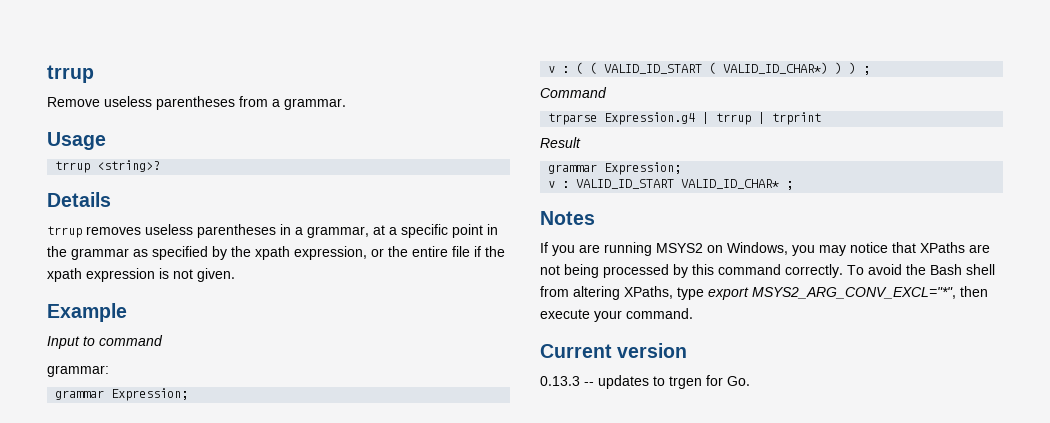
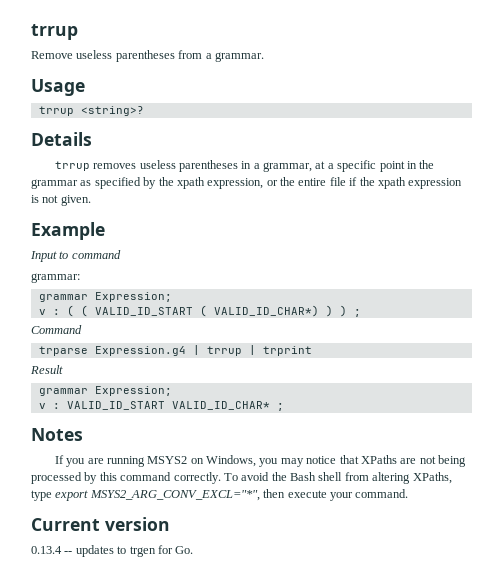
[540,376,580,386] 0.13.3 -> [31,546,62,554] 0.13.4

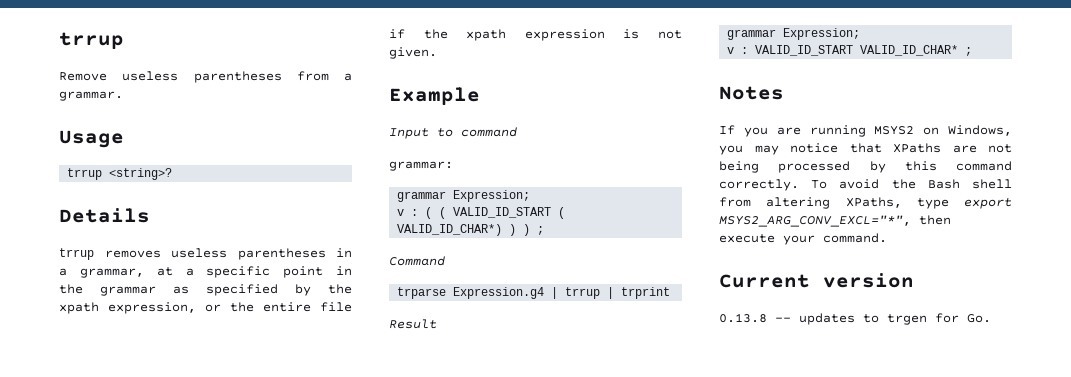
[31,546,62,554] 0.13.4 -> [719,313,767,323] 0.13.8

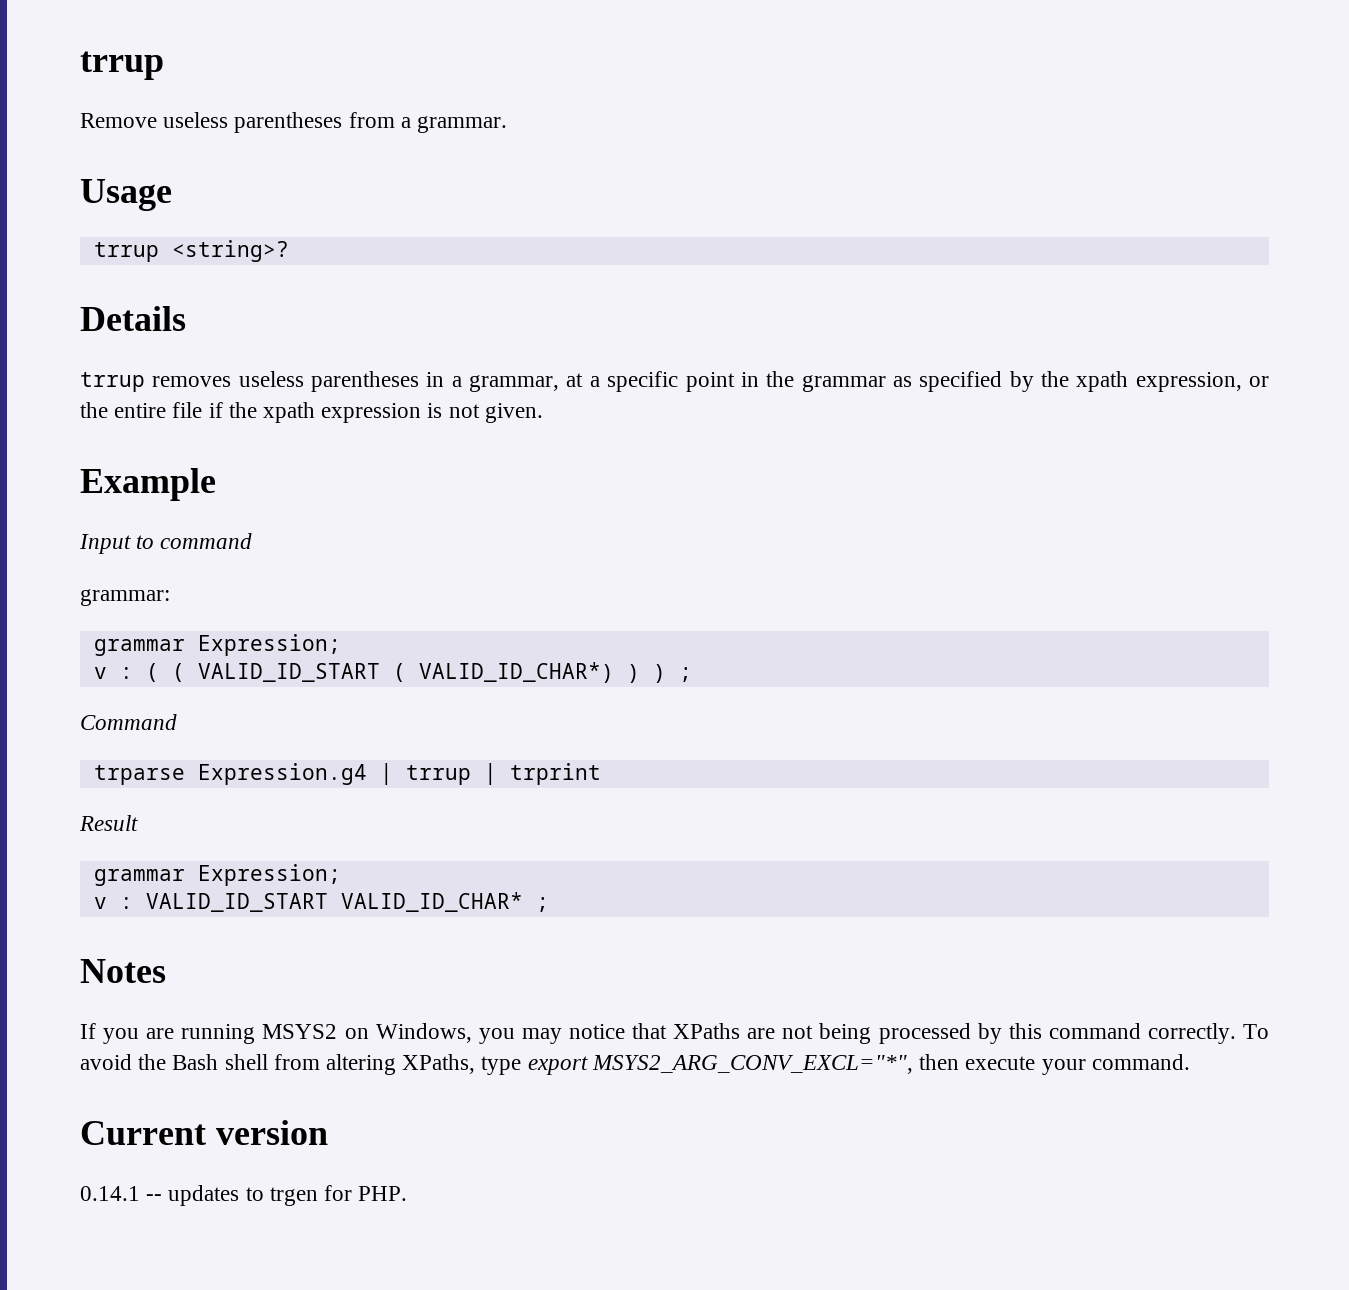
[719,313,767,323] 0.13.8 -> [80,1186,140,1201] 0.14.1
[967,314,991,323] Go. -> [358,1186,408,1201] PHP.

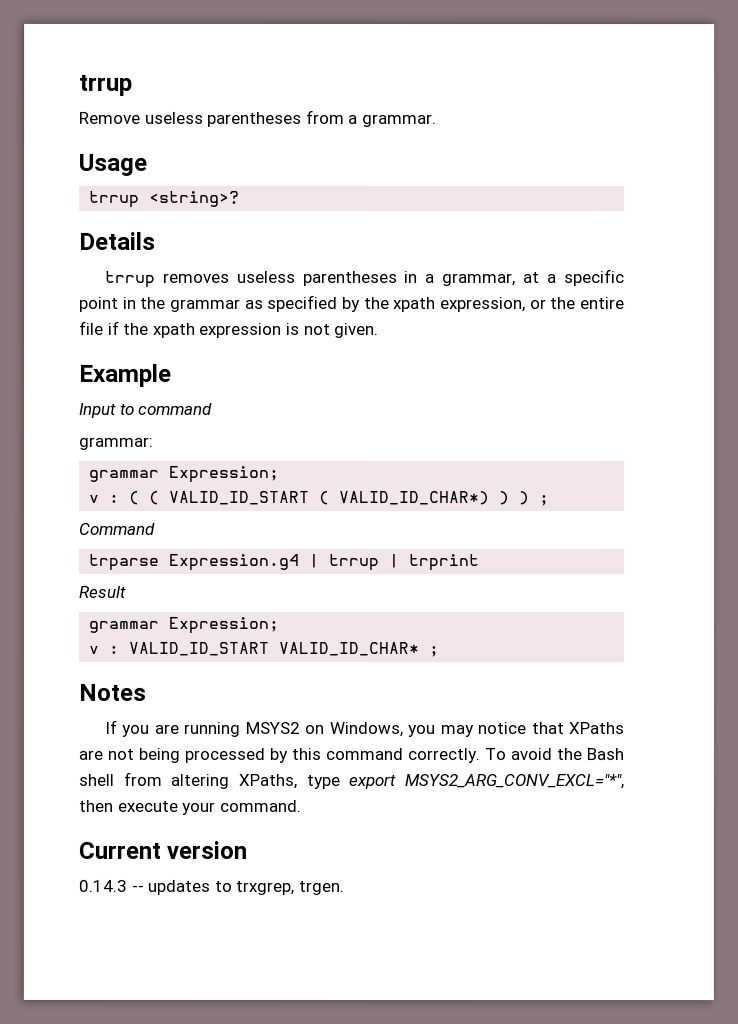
[80,1186,140,1201] 0.14.1 -> [78,879,127,892] 0.14.3
[269,1185,408,1206] trgen for PHP. -> [235,880,344,895] trxgrep, trgen.

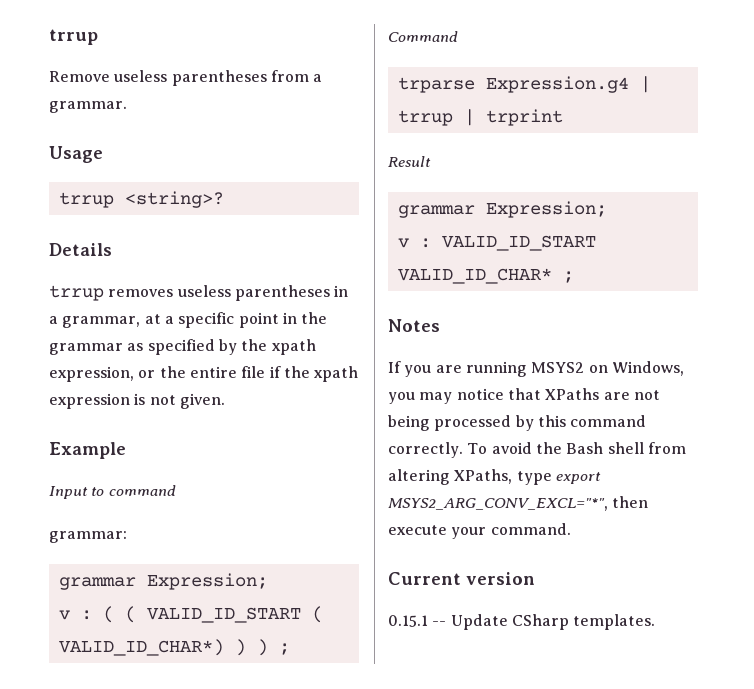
[78,879,344,895] 0.14.3 -- updates to trxgrep, trgen. -> [388,614,656,630] 0.15.1 -- Update CSharp templates.

